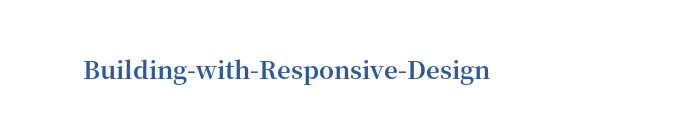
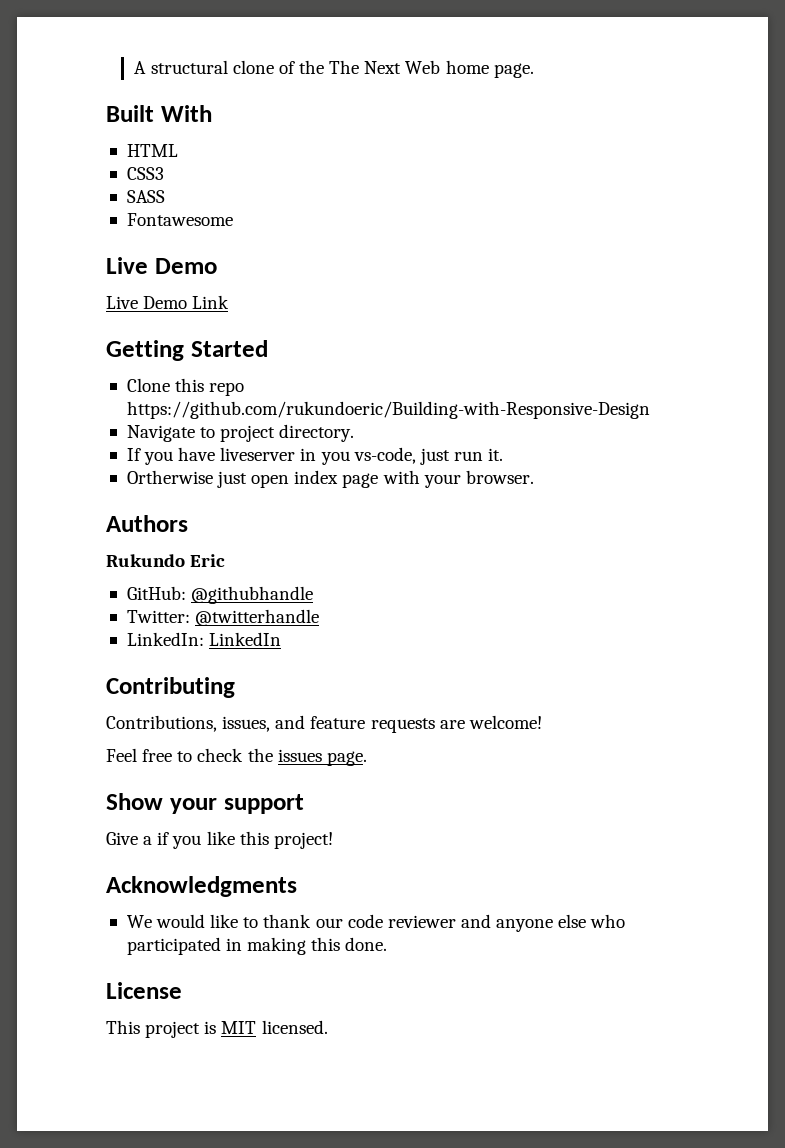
[83,59,490,85] Building-with-Responsive-Design -> [134,60,534,78] [106,105,212,122] [126,144,178,157] [126,167,164,180] [126,190,165,203] [126,213,233,226] [106,257,217,274] [106,295,230,309] [106,340,268,361] [126,378,245,396] [126,401,650,419] [126,424,355,442] [126,447,504,465] [126,470,534,488] [106,515,188,532] [106,554,226,567] [126,586,314,604] [126,609,320,626] [126,632,282,646] [106,677,235,698] [106,715,542,733] [106,748,367,766] [106,793,304,814] [106,831,333,849] [106,876,297,897] [126,914,626,932] [126,937,388,955] [106,982,182,999] [106,1020,328,1038] A structural clone of the The Next Web home page. // Built With // HTML // CSS3 // SASS // Fontawesome // Live Demo // Live Demo Link // Getting Started // Clone this repo https://github.com/rukundoeric/Building-with-Responsive-Design // Navigate to project directory. // If you have liveserver in you vs-code, just run it. // Ortherwise just open index page with your browser. // Authors // Rukundo Eric // GitHub: @githubhandle // Twitter: @twitterhandle // LinkedIn: LinkedIn // Contributing // Contributions, issues, and feature requests are welcome! // Feel free to check the issues page. // Show your support // Give a if you like this project! // Acknowledgments // We would like to thank our code reviewer and anyone else who participated in making this done. // License // This project is MIT licensed.

